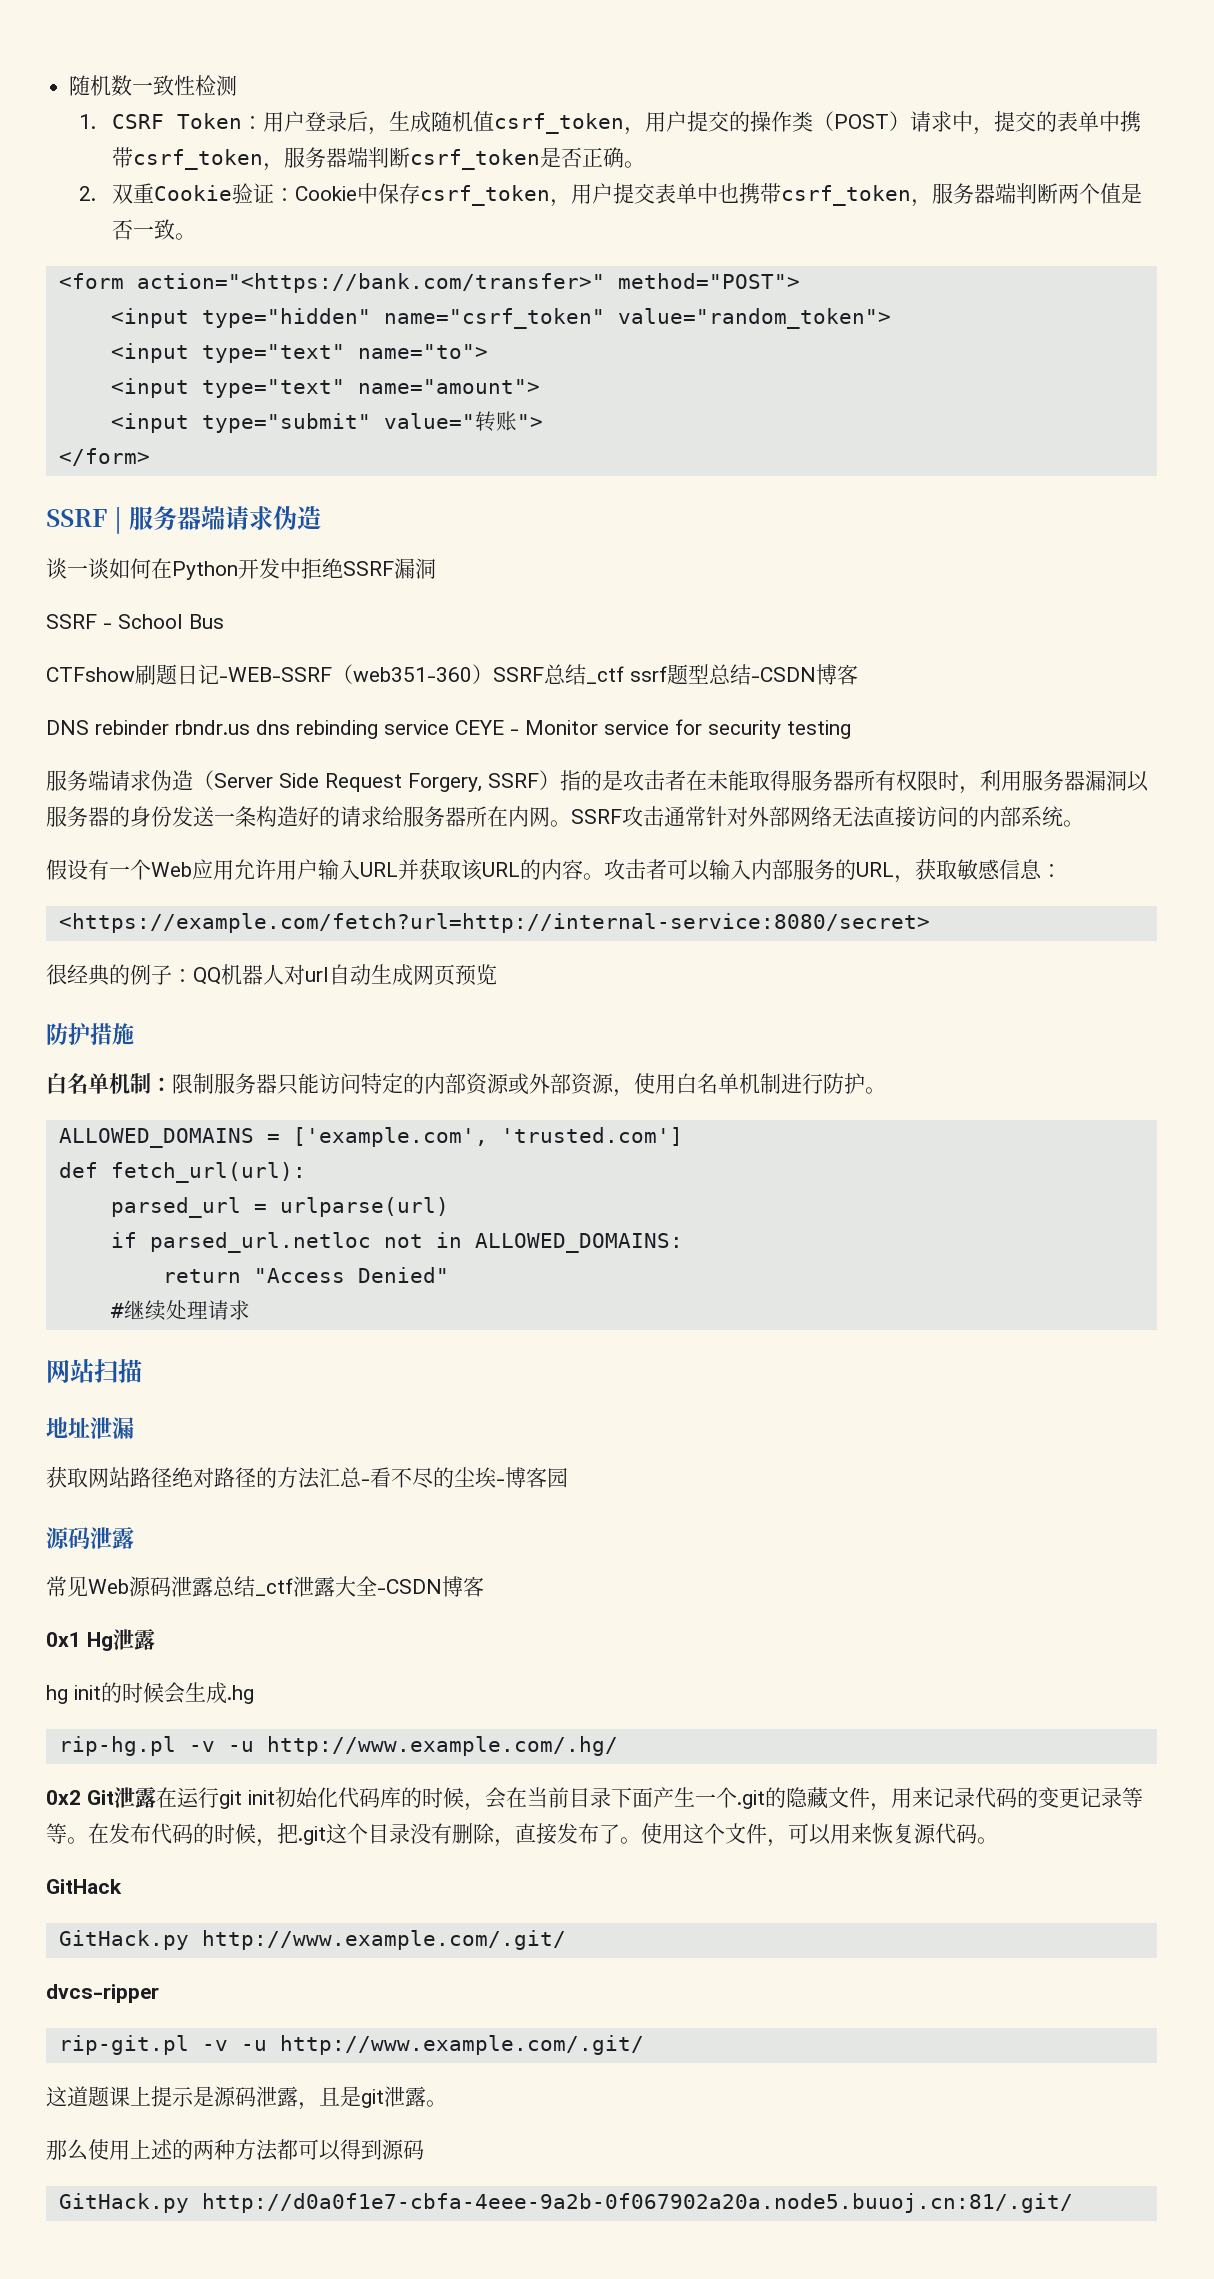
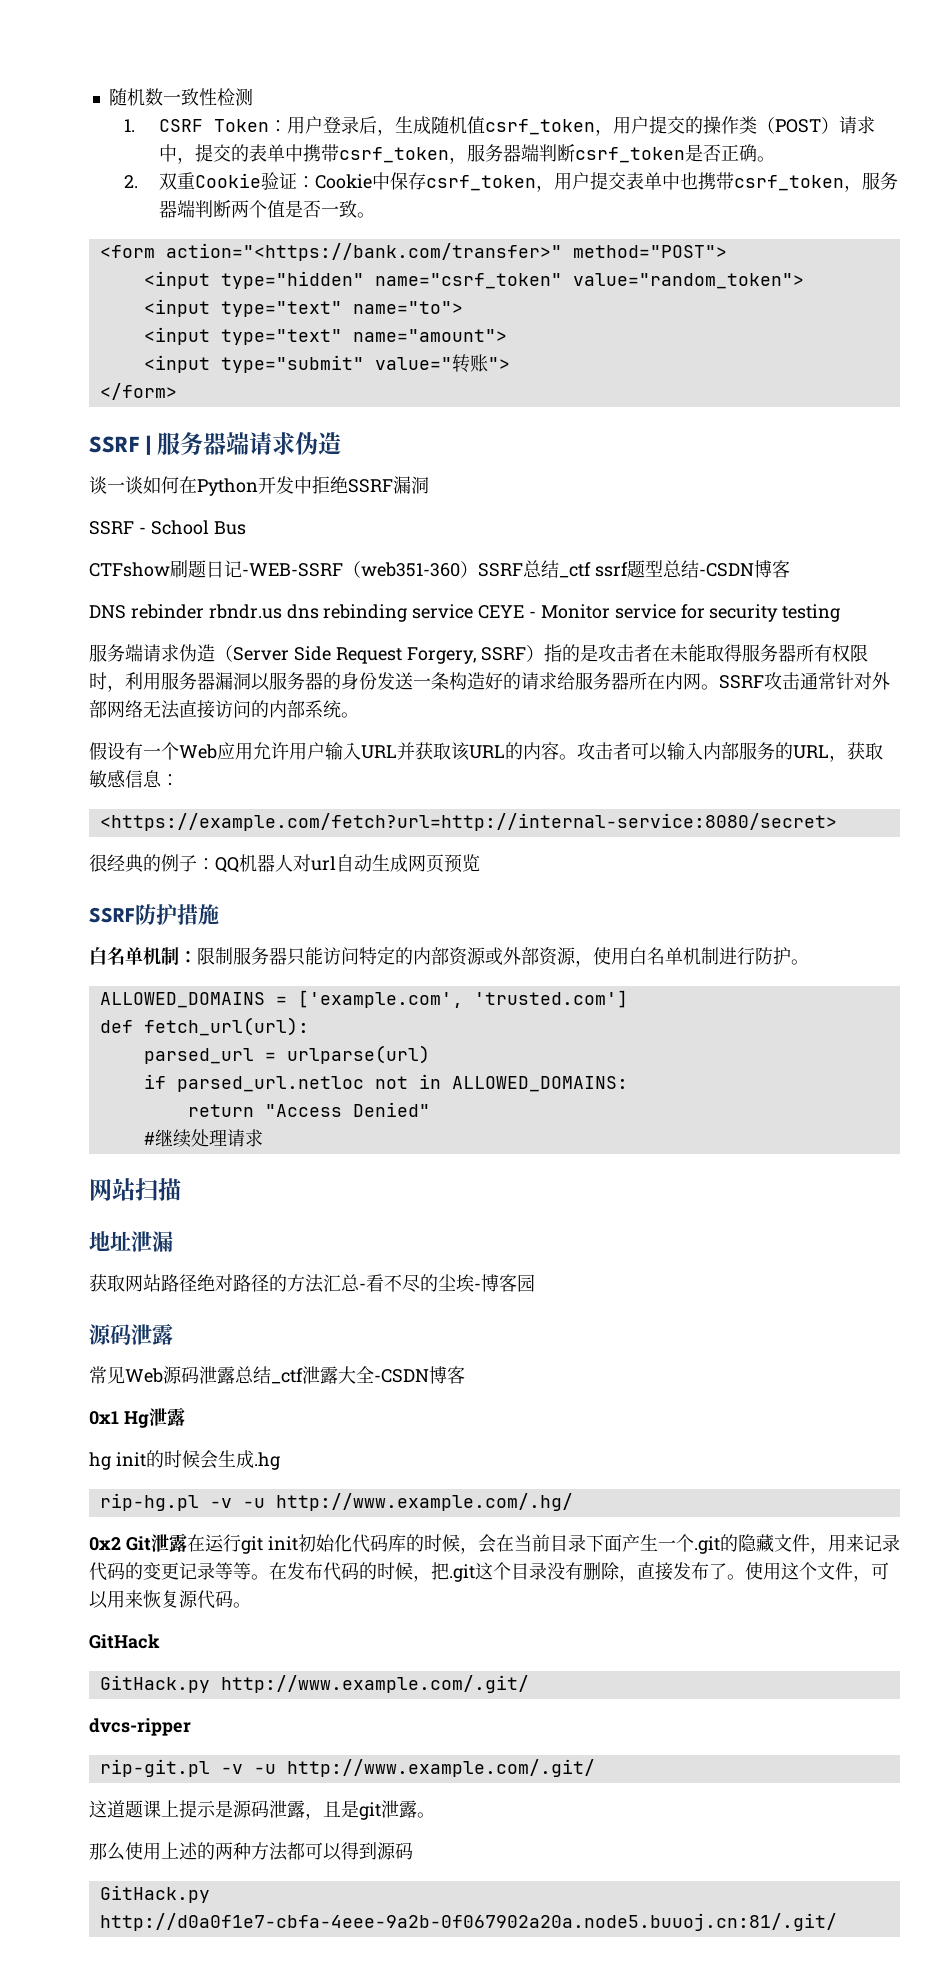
(497, 974) none -> [89,907,135,923] SSRF

